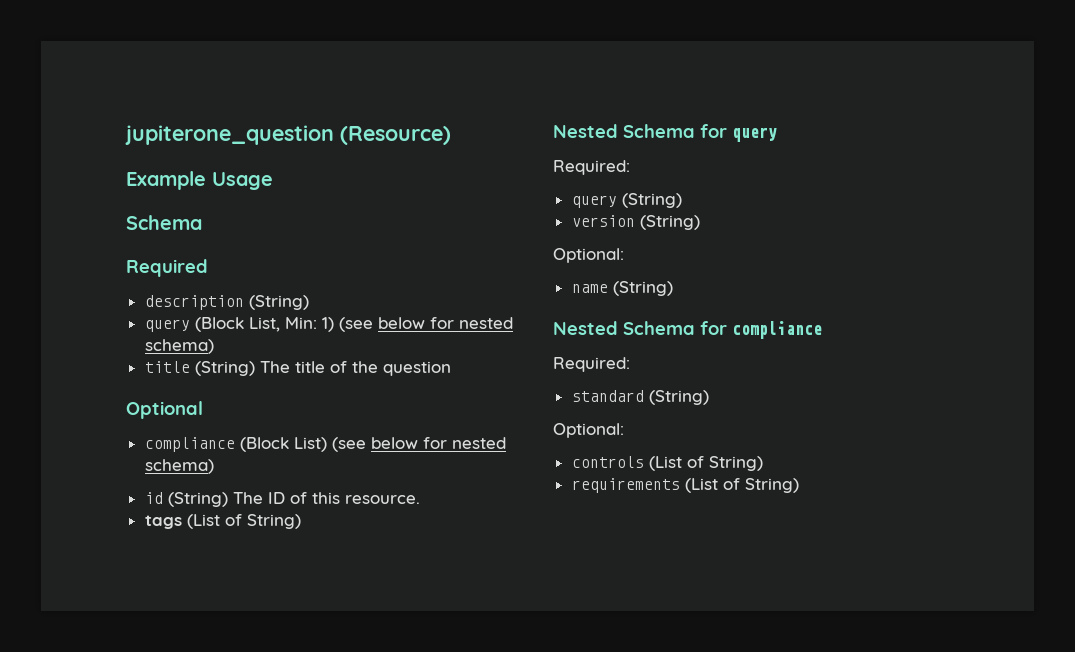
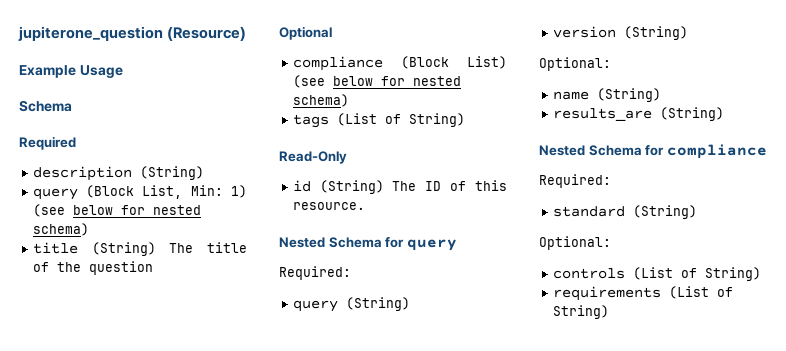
(214, 466) none -> [292,113,465,128] [279,151,347,164] // tags (List of String) // Read-Only
[144,514,301,529] // tags (List of String) -> (365, 206) none
(673, 288) none -> [552,107,724,121] // results_are (String)

